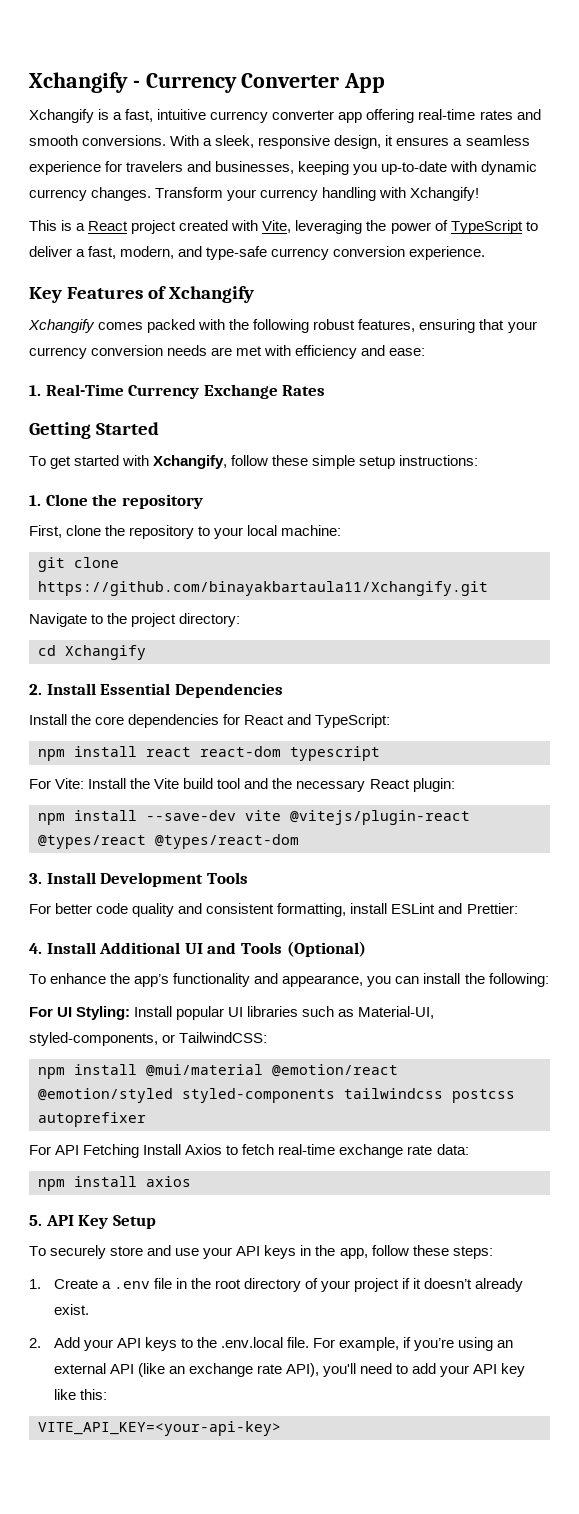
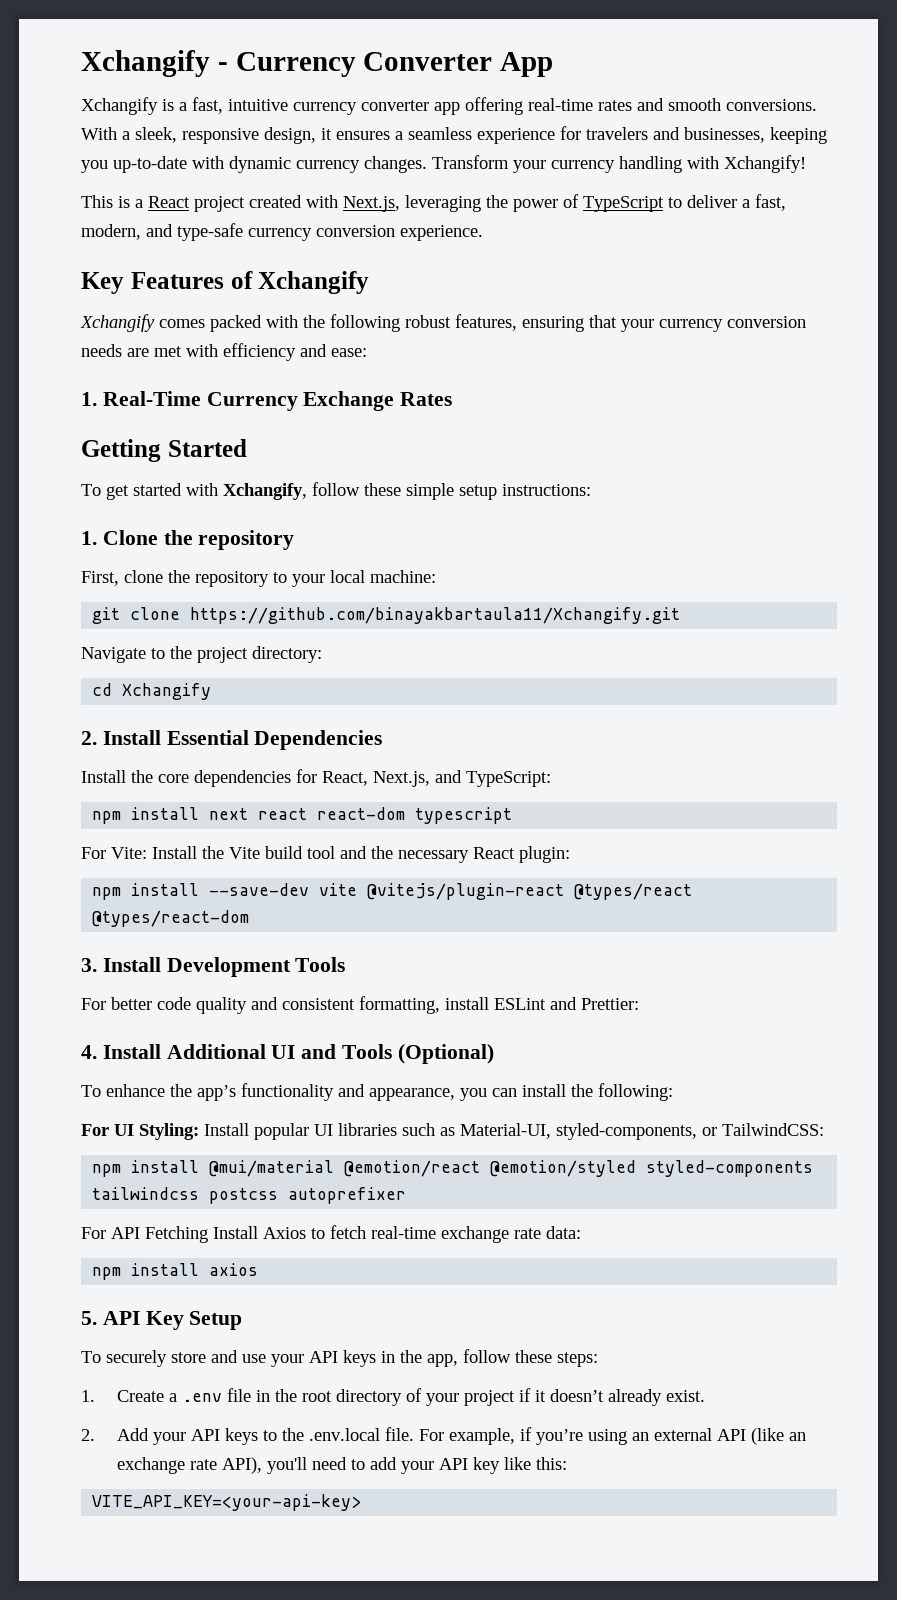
[262,220,292,233] Vite, -> [343,196,400,212] Next.js,
[244,715,285,725] React -> [322,771,430,787] React, Next.js,
(137, 751) none -> [209,808,249,820] next

